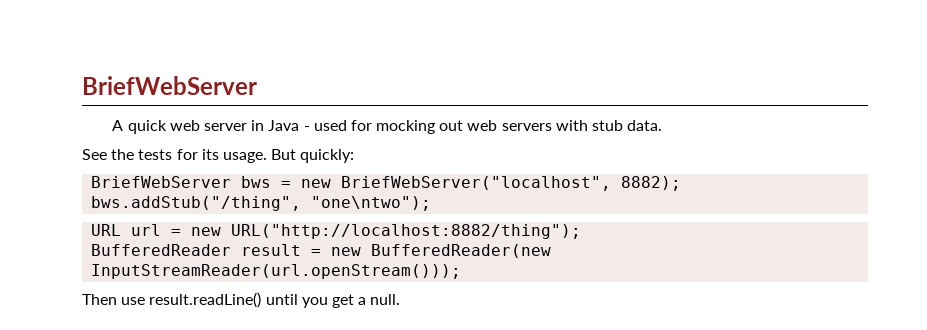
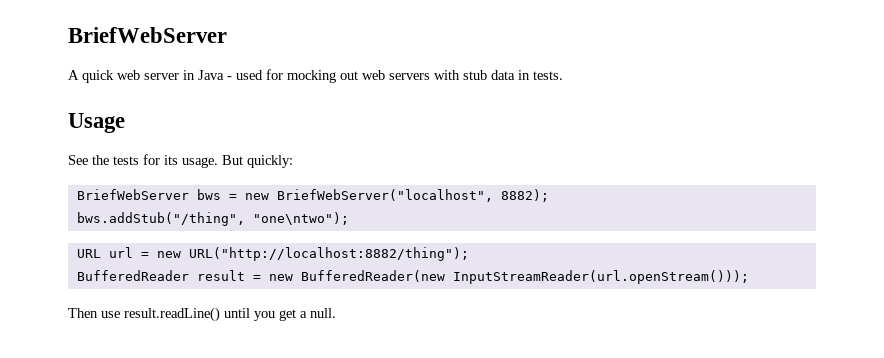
[627,120,663,131] data. -> [491,70,563,80] [68,113,125,133] data in tests. // Usage

